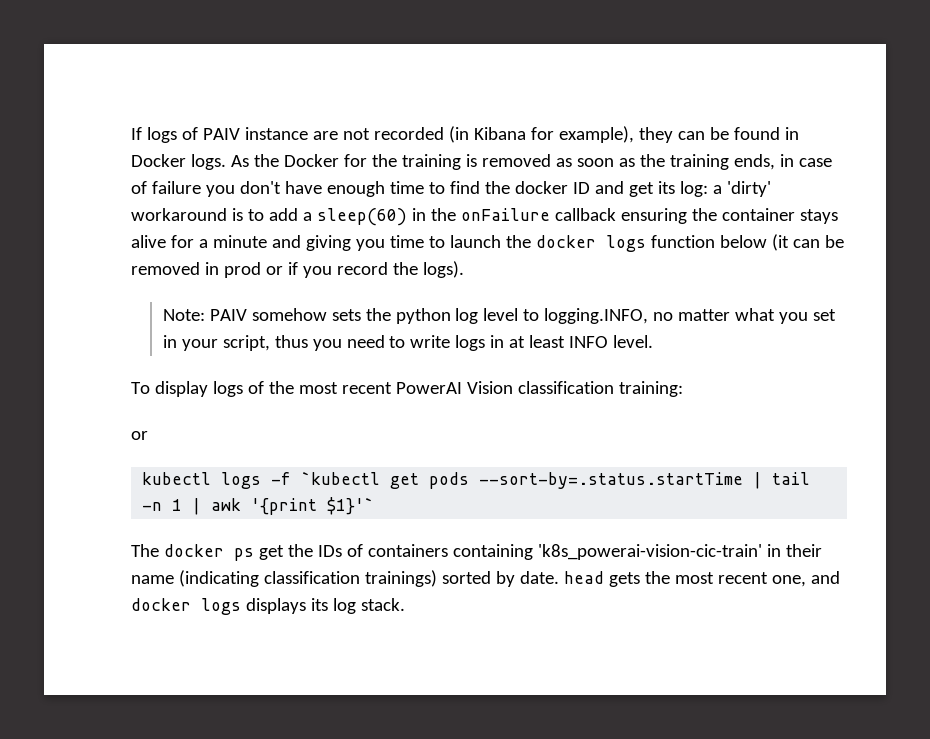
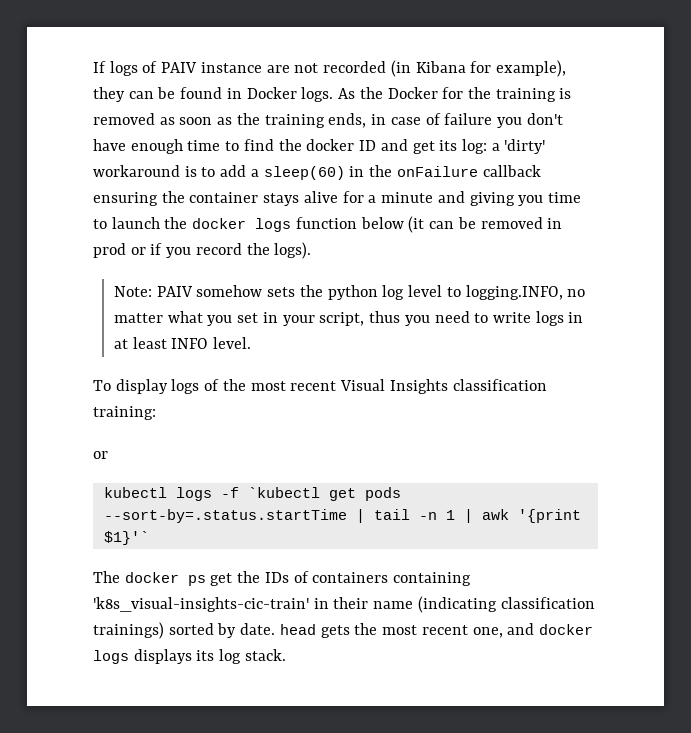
[395,381,513,394] PowerAI Vision -> [340,379,448,394] Visual Insights
[537,544,762,560] 'k8s_powerai-vision-cic-train' -> [93,597,309,612] 'k8s_visual-insights-cic-train'

